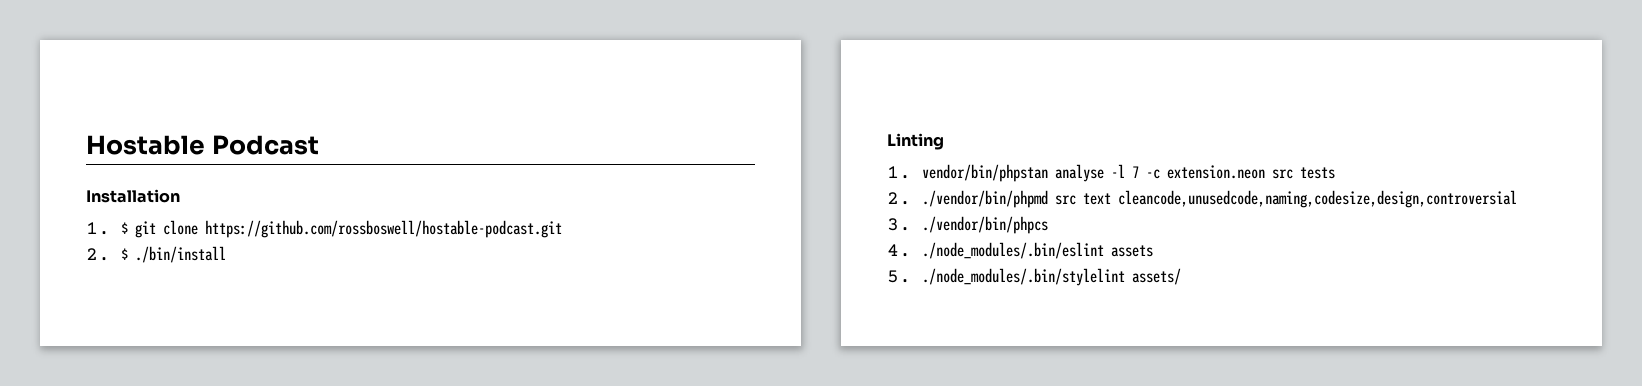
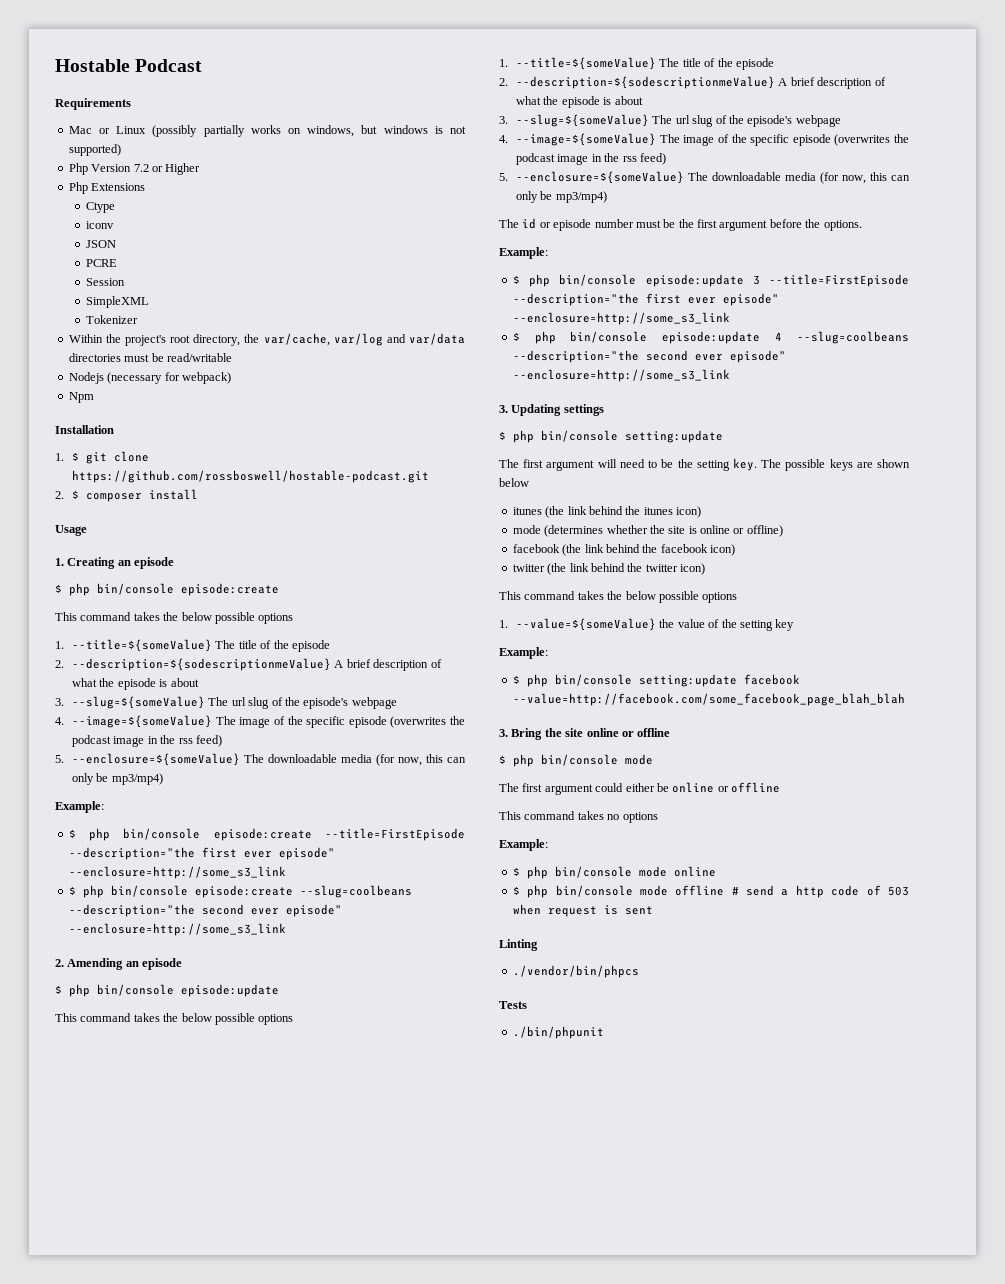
(319, 145) none -> [55,98,131,110] [68,125,466,137] [68,144,121,156] [68,163,201,175] [68,182,146,194] [85,202,115,213] [85,221,114,229] [85,240,116,248] [85,259,117,267] [85,278,125,286] [85,296,149,308] [85,315,138,324] [68,333,466,346] [68,353,232,362] [68,372,231,384] [68,392,94,403] // Requirements // Mac or Linux (possibly partially works on windows, but windows is not supported) // Php Version 7.2 or Higher // Php Extensions // Ctype // iconv // JSON // PCRE // Session // SimpleXML // Tokenizer // Within the project's root directory, the var/cache, var/log and var/data directories must be read/writable // Nodejs (necessary for webpack) // Npm
[135,246,227,263] [887,133,944,150] [887,164,1336,182] [887,190,1518,208] [887,216,1049,234] [887,242,1154,259] [887,268,1182,286] ./bin/install // Linting // 1. vendor/bin/phpstan analyse -l 7 -c extension.neon src tests // 2. ./vendor/bin/phpmd src text cleancode,unusedcode,naming,codesize,design,controversial // 3. ./vendor/bin/phpcs // 4. ./node_modules/.bin/eslint assets // 5. ./node_modules/.bin/stylelint assets/ -> [86,489,199,502] [55,525,87,536] [55,557,175,569] [55,583,279,596] [55,612,294,624] [55,639,330,652] [55,658,442,671] [72,678,199,690] [55,696,397,709] [55,715,465,728] [72,735,222,747] [55,753,466,766] [72,773,163,785] [55,801,104,813] [68,828,465,841] [68,847,335,860] [68,866,286,879] [68,885,412,898] [68,904,342,917] [68,923,286,936] [55,958,183,970] [55,984,279,997] [55,1013,294,1025] [499,57,774,70] [499,76,886,89] [516,96,643,108] [499,114,841,127] [499,133,909,146] [516,153,666,165] [499,171,910,184] [516,191,607,203] [499,218,862,231] [499,247,548,259] [512,274,909,287] [512,293,779,306] [512,312,730,325] [512,331,909,344] [512,350,786,363] [512,369,730,382] [499,404,604,416] [499,430,723,443] [499,458,910,471] [499,478,529,487] [512,506,701,518] [512,525,783,537] [512,544,735,556] [512,563,705,575] [499,591,738,603] [499,618,795,631] [499,647,548,659] [512,674,800,687] [512,693,905,706] [499,728,671,740] [499,754,653,767] [499,782,780,795] [499,811,658,823] [499,839,548,851] [512,866,716,879] [512,885,909,898] [512,904,653,917] [499,939,538,951] [512,965,639,978] [499,1001,527,1009] [512,1026,604,1039] composer install // Usage // 1. Creating an episode // $ php bin/console episode:create // This command takes the below possible options // 1. --title=${someValue} The title of the episode // 2. --description=${sodescriptionmeValue} A brief description of what the episode is about // 3. --slug=${someValue} The url slug of the episode's webpage // 4. --image=${someValue} The image of the specific episode (overwrites the podcast image in the rss feed) // 5. --enclosure=${someValue} The downloadable media (for now, this can only be mp3/mp4) // Example: // $ php bin/console episode:create --title=FirstEpisode --description="the first ever episode" --enclosure=http://some_s3_link // $ php bin/console episode:create --slug=coolbeans --description="the second ever episode" --enclosure=http://some_s3_link // 2. Amending an episode // $ php bin/console episode:update // This command takes the below possible options // 1. --title=${someValue} The title of the episode // 2. --description=${sodescriptionmeValue} A brief description of what the episode is about // 3. --slug=${someValue} The url slug of the episode's webpage // 4. --image=${someValue} The image of the specific episode (overwrites the podcast image in the rss feed) // 5. --enclosure=${someValue} The downloadable media (for now, this can only be mp3/mp4) // The id or episode number must be the first argument before the options. // Example: // $ php bin/console episode:update 3 --title=FirstEpisode --description="the first ever episode" --enclosure=http://some_s3_link // $ php bin/console episode:update 4 --slug=coolbeans --description="the second ever episode" --enclosure=http://some_s3_link // 3. Updating settings // $ php bin/console setting:update // The first argument will need to be the setting key. The possible keys are shown below // itunes (the link behind the itunes icon) // mode (determines whether the site is online or offline) // facebook (the link behind the facebook icon) // twitter (the link behind the twitter icon) // This command takes the below possible options // 1. --value=${someValue} the value of the setting key // Example: // $ php bin/console setting:update facebook --value=http://facebook.com/some_facebook_page_blah_blah // 3. Bring the site online or offline // $ php bin/console mode // The first argument could either be online or offline // This command takes no options // Example: // $ php bin/console mode online // $ php bin/console mode offline # send a http code of 503 when request is sent // Linting // ./vendor/bin/phpcs // Tests // ./bin/phpunit

